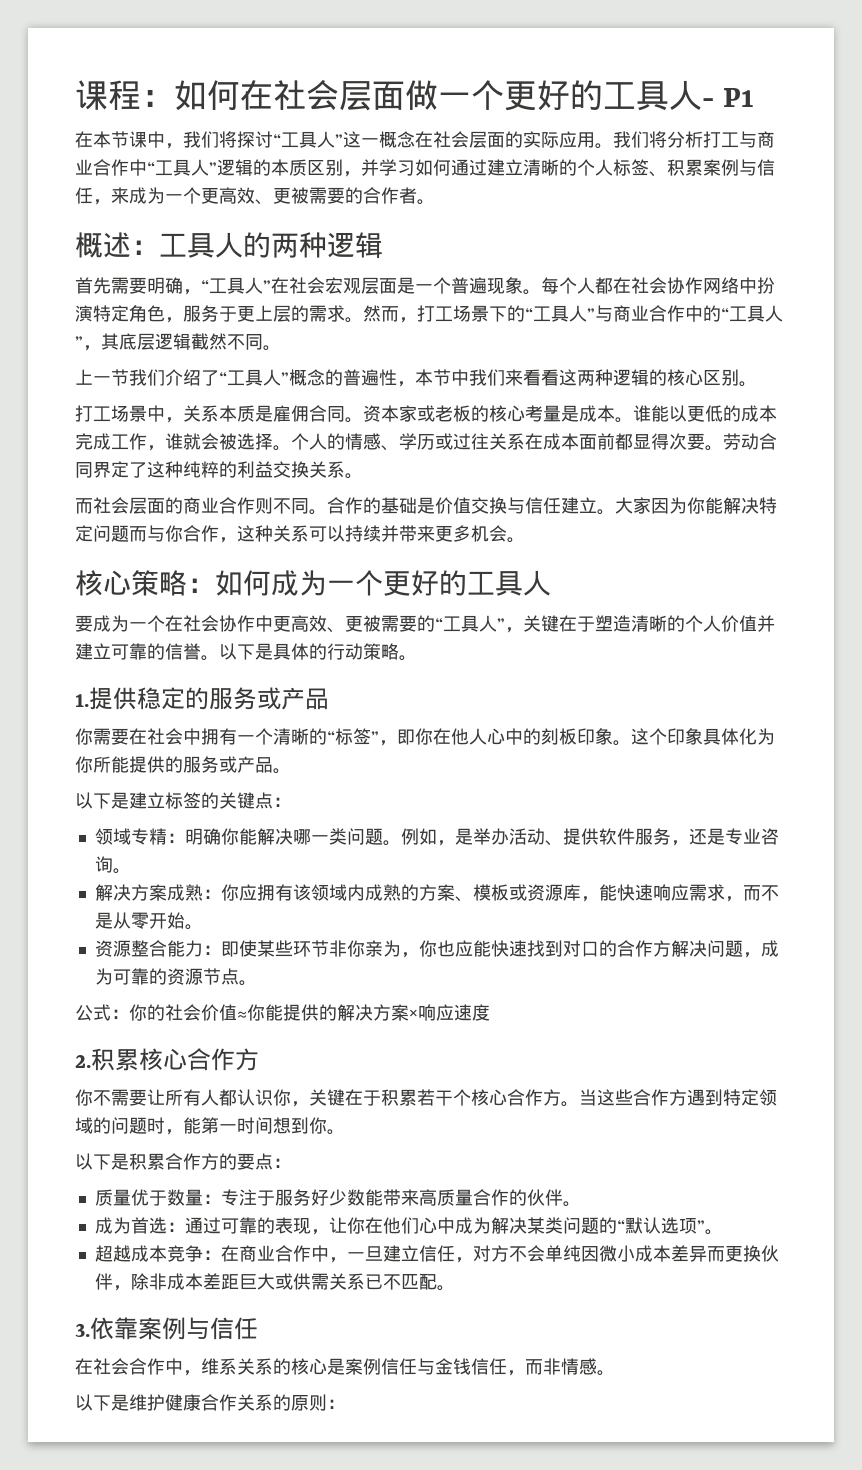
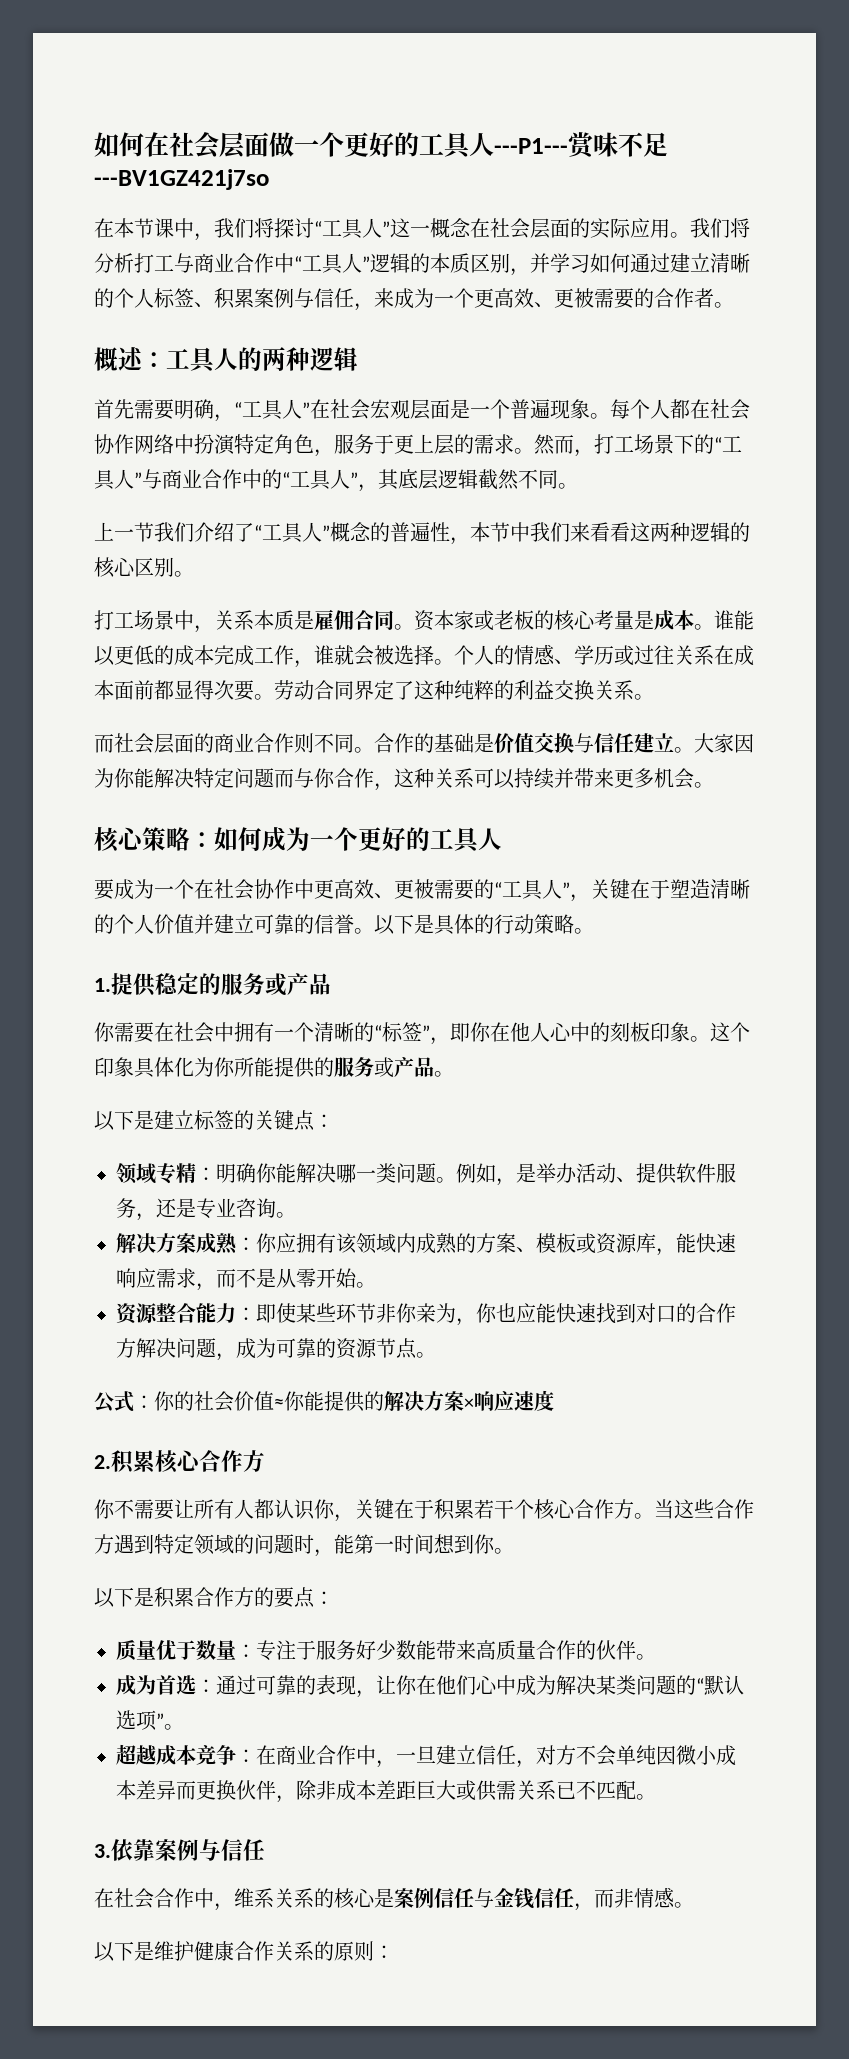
[75,80,174,110] 课程： -> (94, 144) none
[702,88,754,107] - P1 -> [494,132,668,159] [94,169,269,190] ---P1---赏味不足---BV1GZ421j7so

